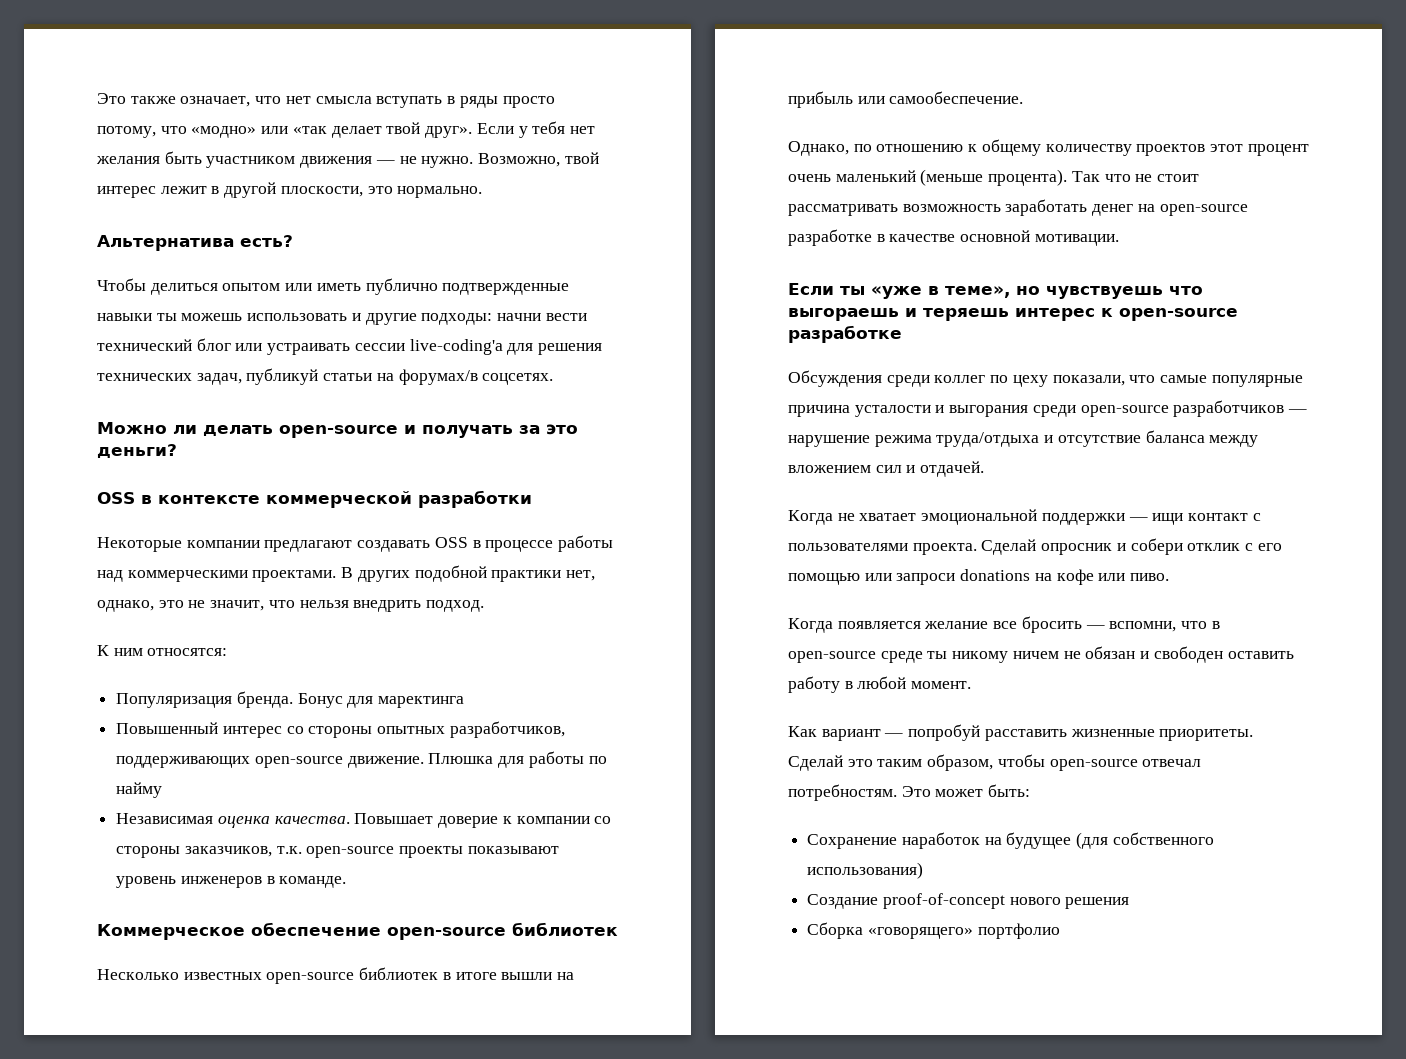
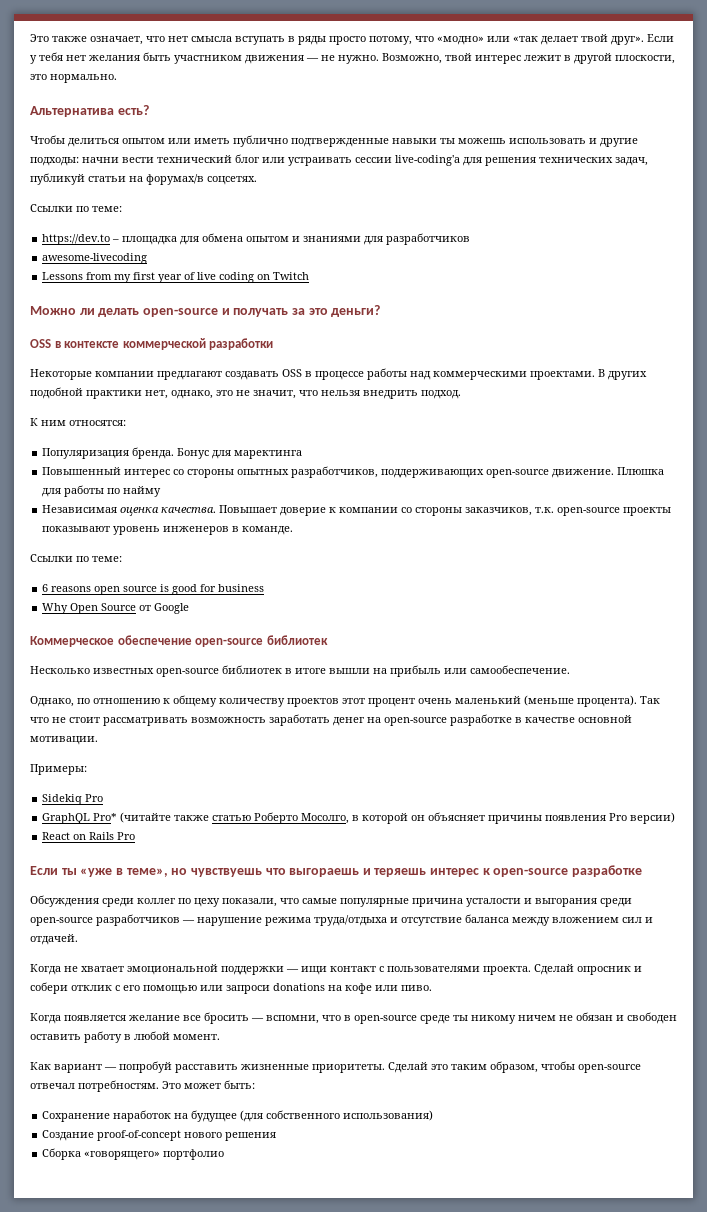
(554, 379) none -> [30,204,122,212] [42,233,471,245] [42,253,148,264] [42,272,310,283] // Ссылки по теме: // https://dev.to – площадка для обмена опытом и знаниями для разработчиков // awesome-livecoding // Lessons from my first year of live coding on Twitch
(347, 882) none -> [30,554,122,562] [42,584,265,595] [42,603,190,614] // Ссылки по теме: // 6 reasons open source is good for business // Why Open Source от Google
(1119, 240) none -> [30,764,87,775] [42,794,104,805] [42,812,676,824] [42,832,136,840] // Примеры: // Sidekiq Pro // GraphQL Pro* (читайте также статью Роберто Мосолго, в которой он объясняет причины появления Pro версии) // React on Rails Pro

